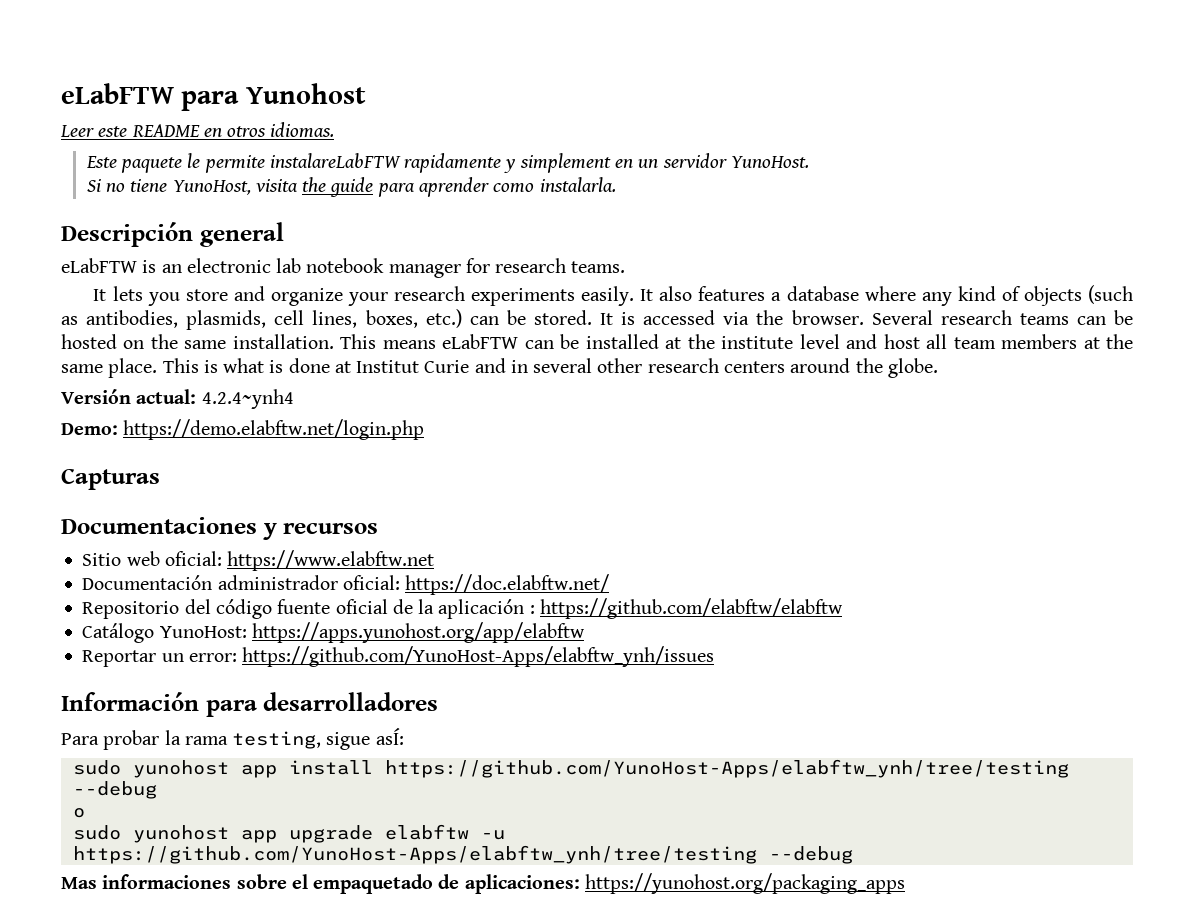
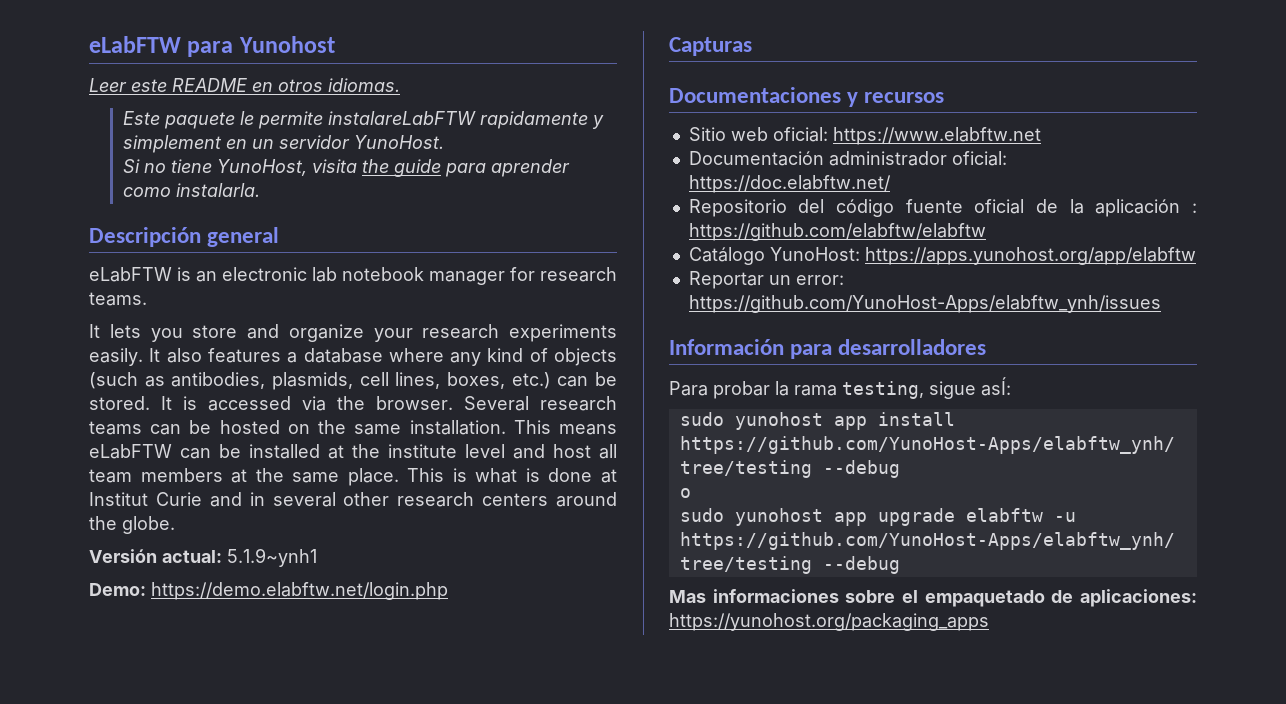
[201,389,294,409] 4.2.4~ynh4 -> [227,548,317,567] 5.1.9~ynh1

